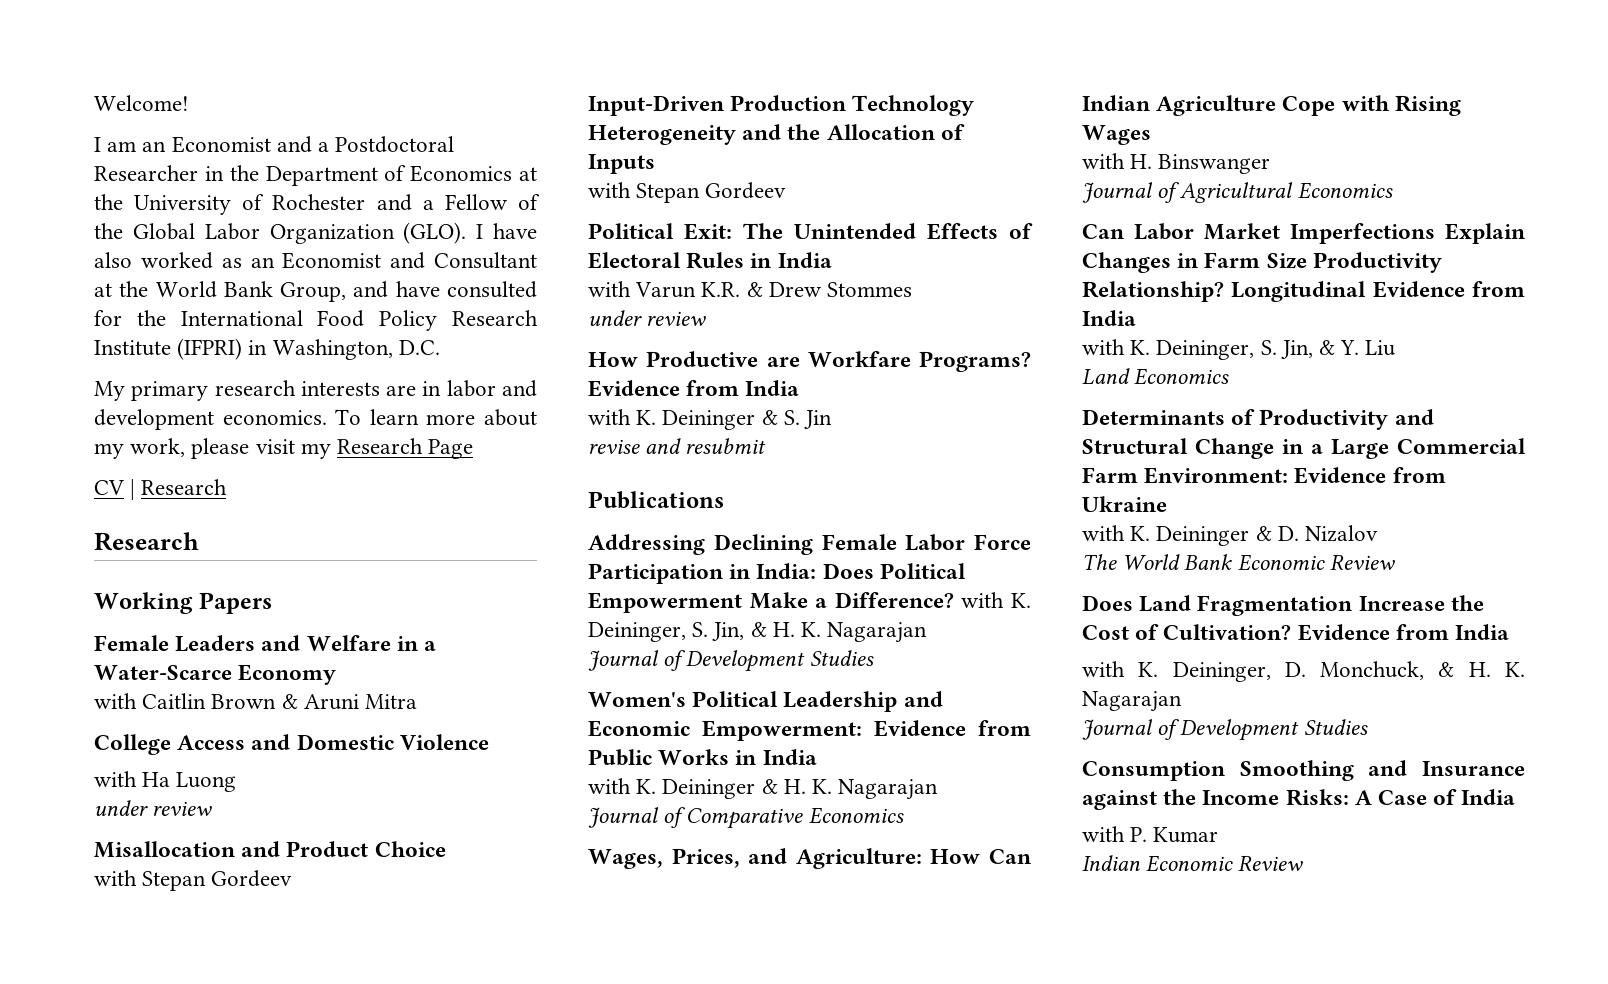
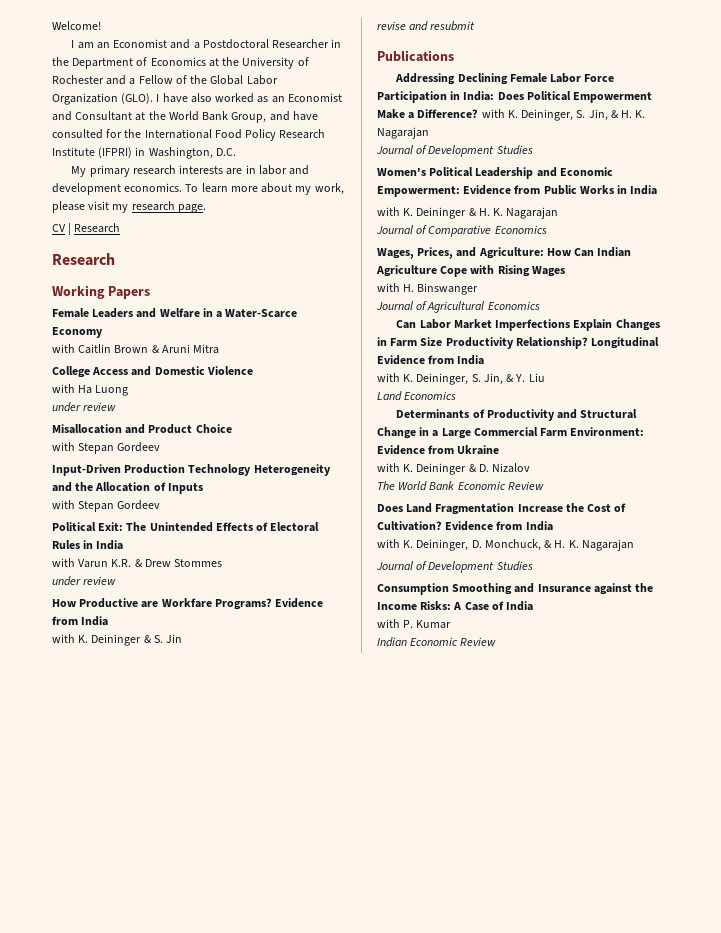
[337,438,474,459] Research Page -> [131,201,206,213] research page.

